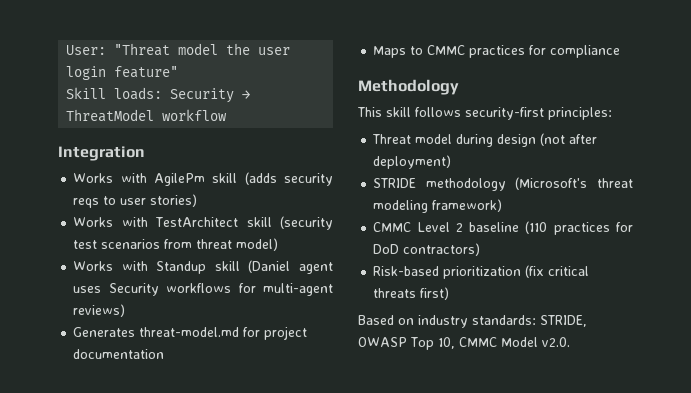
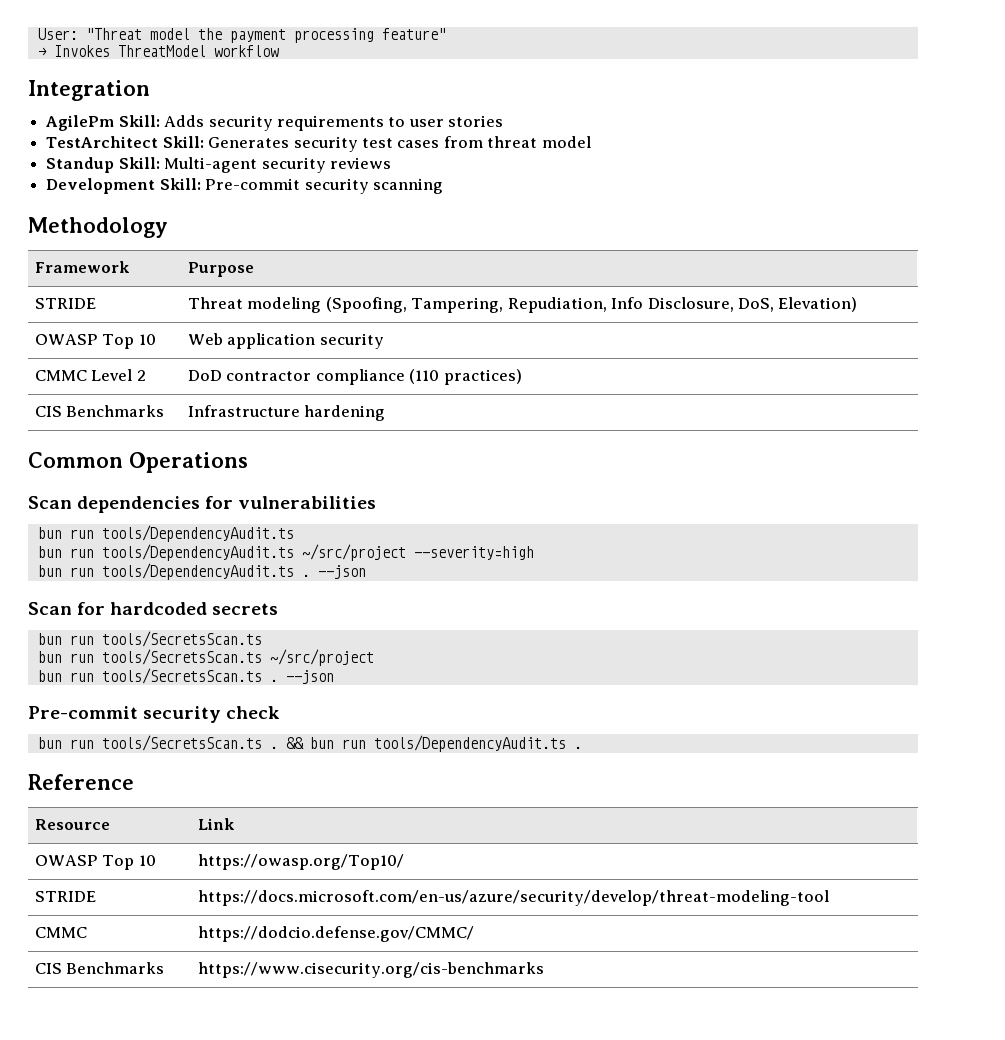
[258,47,291,55] [66,66,107,80] user login -> [229,28,374,43] payment processing
[66,87,251,103] Skill loads: Security → -> [37,45,110,57] → Invokes
[73,172,333,186] [73,194,198,208] [73,216,333,230] [73,238,279,251] [73,260,334,274] [73,283,333,296] [73,304,126,317] [73,326,308,340] [73,349,165,359] [373,45,621,58] [358,79,459,95] [357,107,612,120] [372,133,598,147] [373,155,452,169] [373,177,633,191] [373,199,503,213] [373,221,633,235] [373,243,481,256] [373,265,590,279] [373,287,450,300] [358,315,587,328] [358,337,570,350] Works with AgilePm skill (adds security reqs to user stories) // Works with TestArchitect skill (security test scenarios from threat model) // Works with Standup skill (Daniel agent uses Security workflows for multi-agent reviews) // Generates threat-model.md for project documentation // Maps to CMMC practices for compliance // Methodology // This skill follows security-first principles: // Threat model during design (not after deployment) // STRIDE methodology (Microsoft's threat modeling framework) // CMMC Level 2 baseline (110 practices for DoD contractors) // Risk-based prioritization (fix critical threats first) // Based on industry standards: STRIDE, OWASP Top 10, CMMC Model v2.0. -> [46,115,504,131] [46,136,591,152] [46,157,391,173] [46,178,443,194] [28,217,168,238] [34,261,130,273] [187,262,254,277] [34,298,96,309] [187,297,858,313] [34,334,156,349] [187,333,384,349] [34,369,146,381] [187,369,522,385] [34,405,165,417] [187,405,386,421] [28,452,248,473] [28,496,377,513] [37,525,294,542] [37,544,534,561] [37,563,366,580] [28,602,279,615] [37,631,262,647] [37,649,374,666] [37,668,334,684] [28,706,281,723] [37,735,582,752] [28,774,134,790] [34,819,110,830] [197,818,235,830] [34,855,156,870] [197,854,404,870] [34,891,96,902] [197,890,829,906] [34,927,87,938] [197,926,474,942] [34,962,165,974] [197,962,544,978] AgilePm Skill: Adds security requirements to user stories // TestArchitect Skill: Generates security test cases from threat model // Standup Skill: Multi-agent security reviews // Development Skill: Pre-commit security scanning // Methodology // Framework | Purpose // STRIDE | Threat modeling (Spoofing, Tampering, Repudiation, Info Disclosure, DoS, Elevation) // OWASP Top 10 | Web application security // CMMC Level 2 | DoD contractor compliance (110 practices) // CIS Benchmarks | Infrastructure hardening // Common Operations // Scan dependencies for vulnerabilities // bun run tools/DependencyAudit.ts // bun run tools/DependencyAudit.ts ~/src/project --severity=high // bun run tools/DependencyAudit.ts . --json // Scan for hardcoded secrets // bun run tools/SecretsScan.ts // bun run tools/SecretsScan.ts ~/src/project // bun run tools/SecretsScan.ts . --json // Pre-commit security check // bun run tools/SecretsScan.ts . && bun run tools/DependencyAudit.ts . // Reference // Resource | Link // OWASP Top 10 | https://owasp.org/Top10/ // STRIDE | https://docs.microsoft.com/en-us/azure/security/develop/threat-modeling-tool // CMMC | https://dodcio.defense.gov/CMMC/ // CIS Benchmarks | https://www.cisecurity.org/cis-benchmarks

